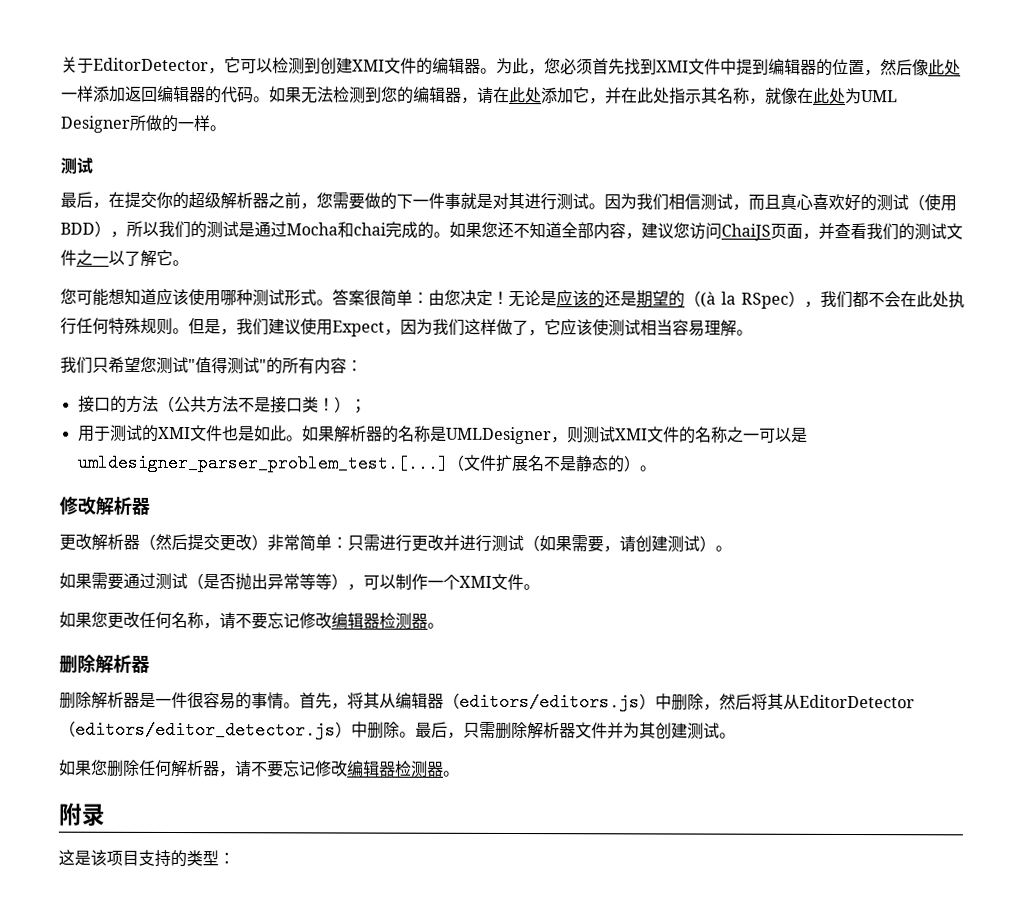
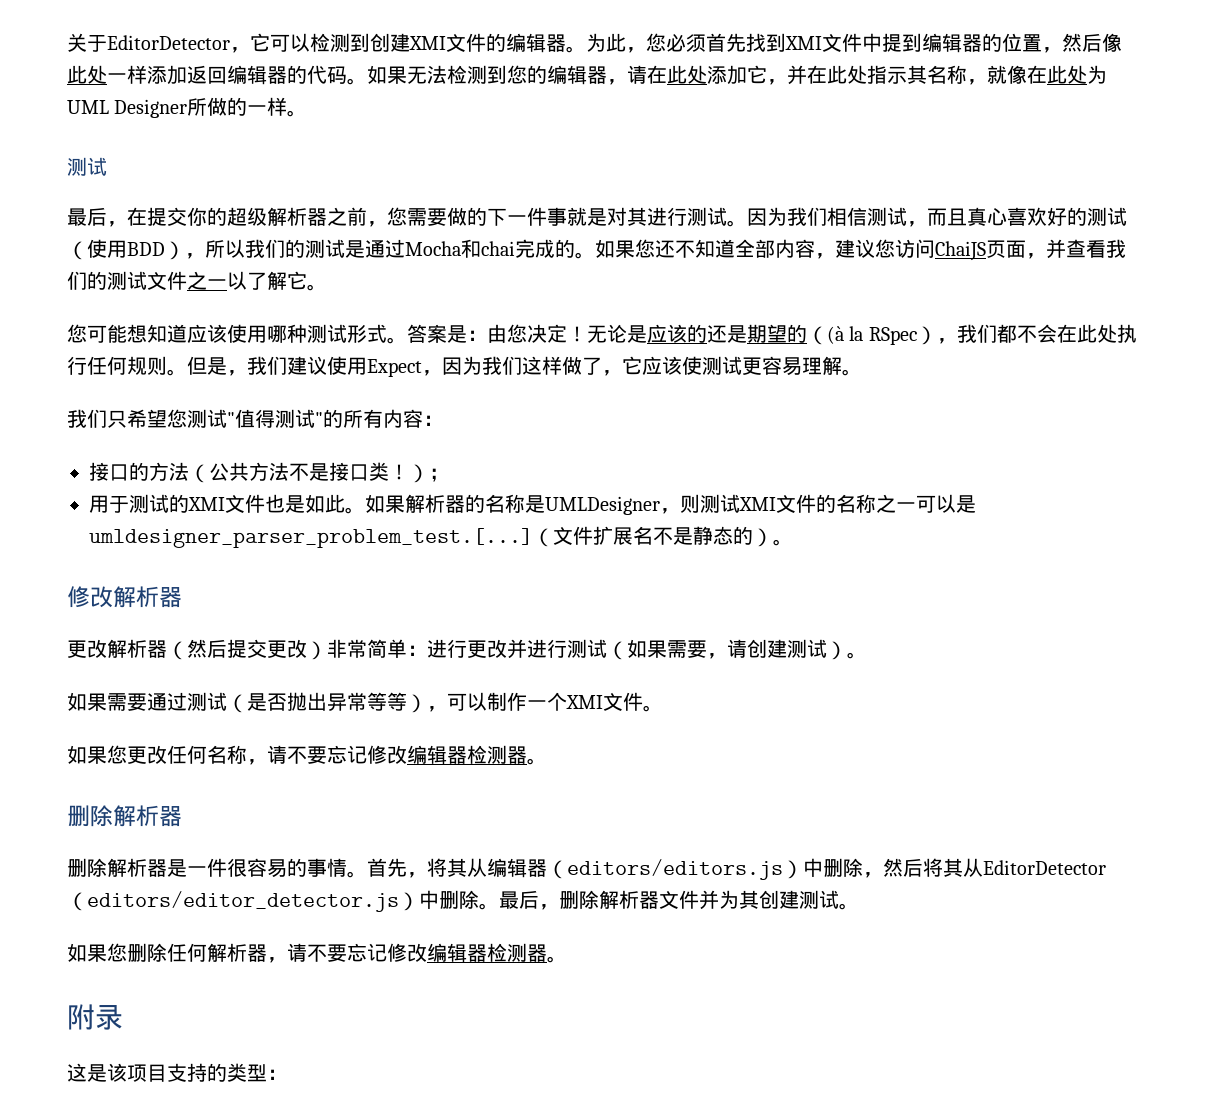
[364,289,413,307] 很简单 -> [447,325,467,343] 是
[108,317,141,334] 特殊 -> (127, 365) none
[640,319,673,336] 相当 -> [742,357,762,375] 更
[347,534,380,551] 只需 -> (427, 650) none
[463,721,496,738] 只需 -> (559, 907) none

